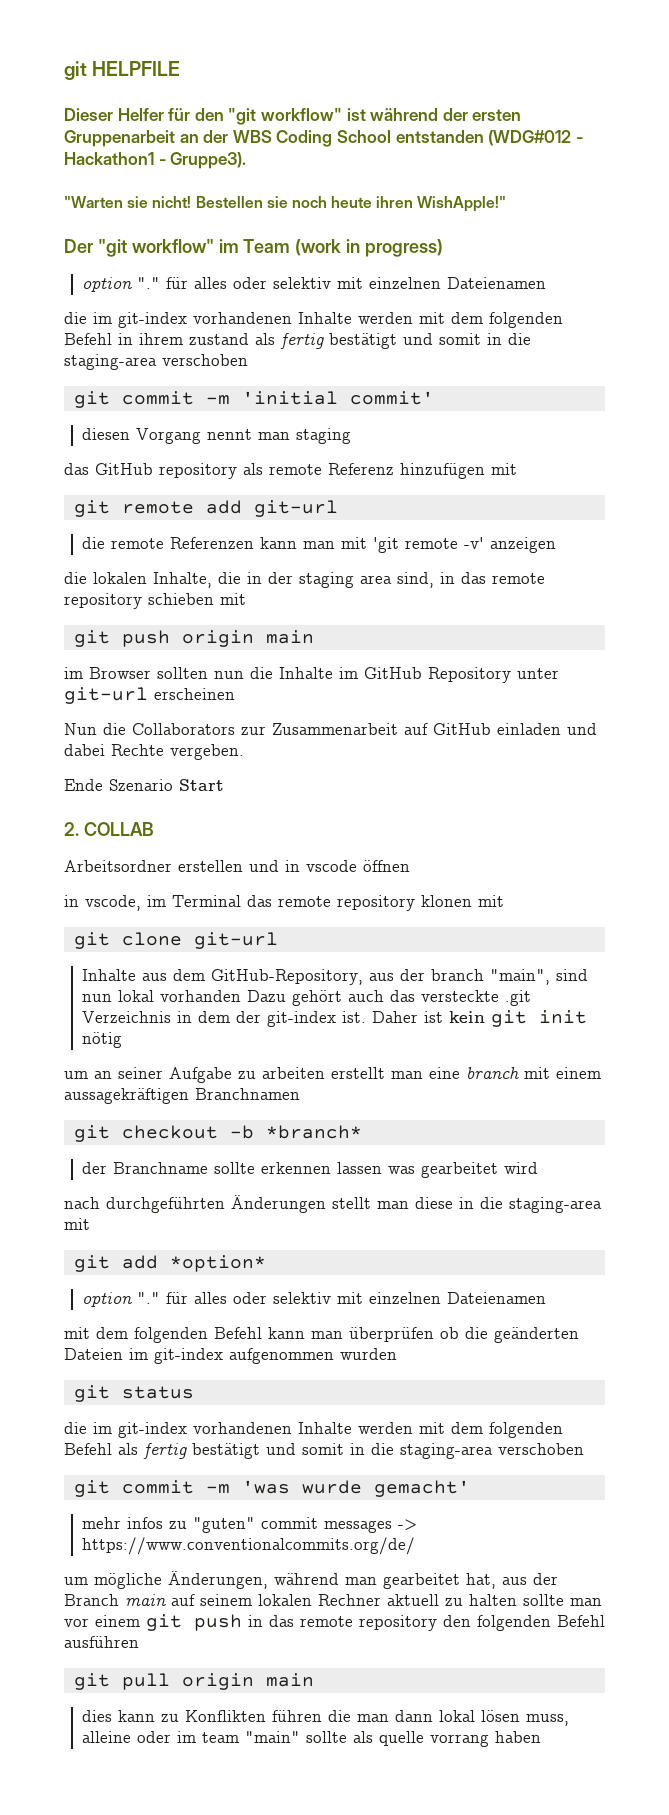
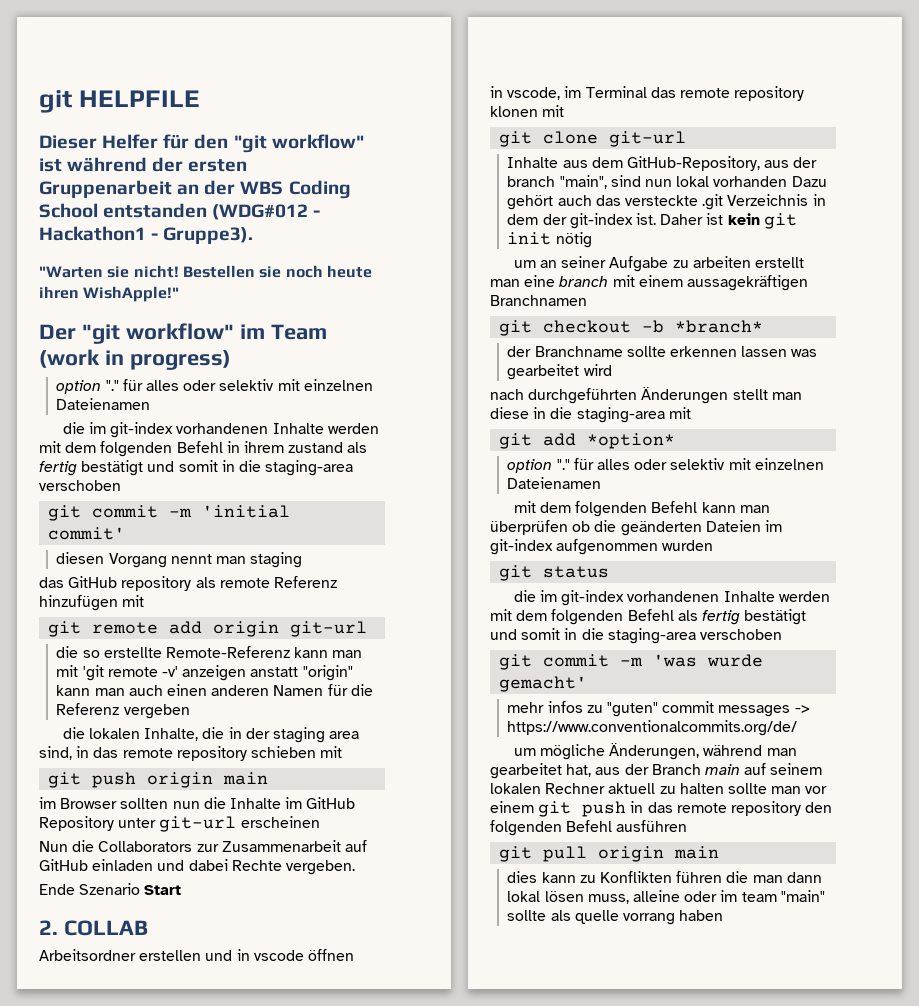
(242, 507) none -> [213,621,280,637] origin
[111,537,255,549] remote Referenzen -> [82,646,290,658] so erstellte Remote-Referenz
(557, 545) none -> [250,665,353,681] [56,684,373,696] [56,703,190,719] anstatt "origin" kann man auch einen anderen Namen für die Referenz vergeben

